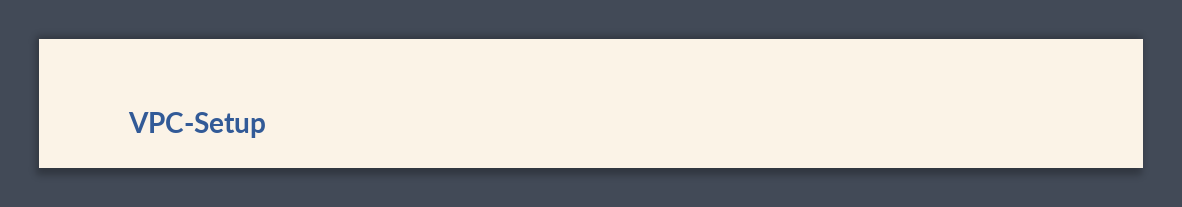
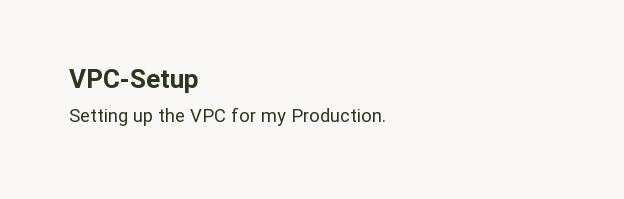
(266, 125) none -> [69,107,386,126] // Setting up the VPC for my Production.

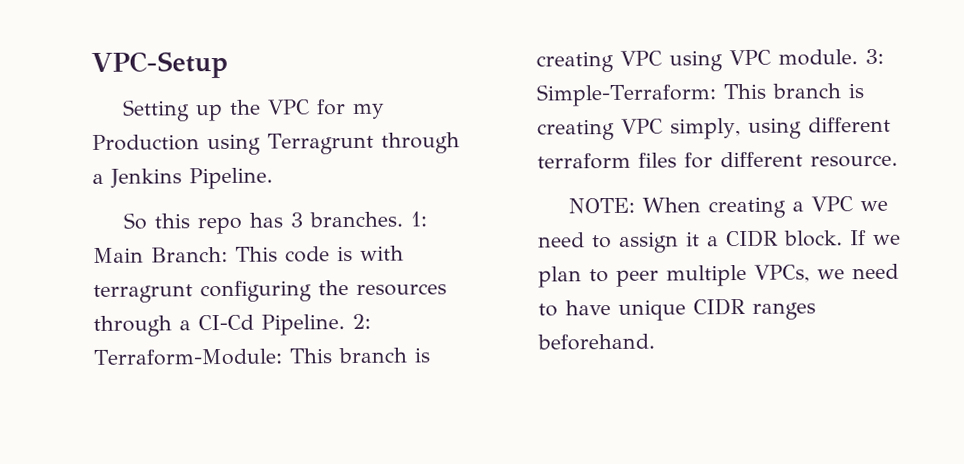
[291,108,386,122] Production. -> [92,132,460,156] [92,167,273,190] [123,211,428,235] [93,245,404,263] [93,280,447,303] [93,313,371,337] [93,347,430,366] [536,48,884,73] [536,83,864,107] [537,116,891,141] [537,151,898,170] [568,196,889,219] [538,229,901,253] [538,263,899,288] [538,297,816,321] [537,333,655,351] Production using Terragrunt through a Jenkins Pipeline. // So this repo has 3 branches. 1: Main Branch: This code is with terragrunt configuring the resources through a CI-Cd Pipeline. 2: Terraform-Module: This branch is creating VPC using VPC module. 3: Simple-Terraform: This branch is creating VPC simply, using different terraform files for different resource. // NOTE: When creating a VPC we need to assign it a CIDR block. If we plan to peer multiple VPCs, we need to have unique CIDR ranges beforehand.

